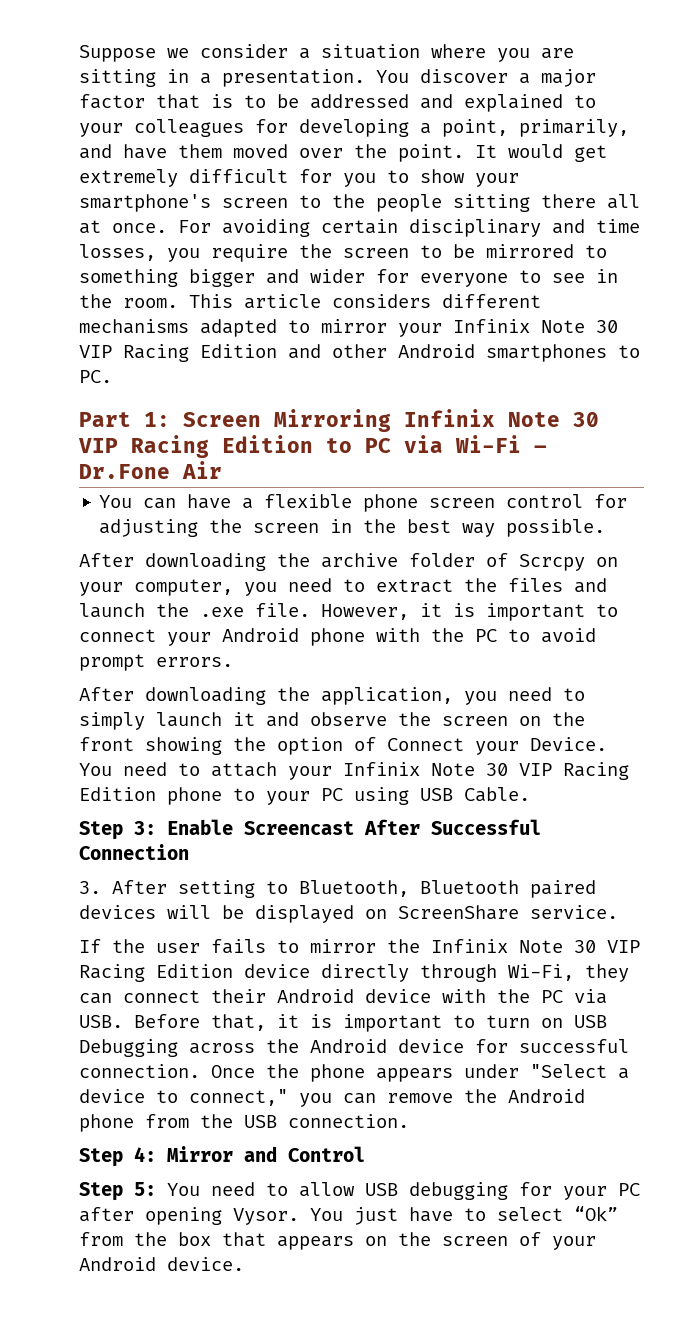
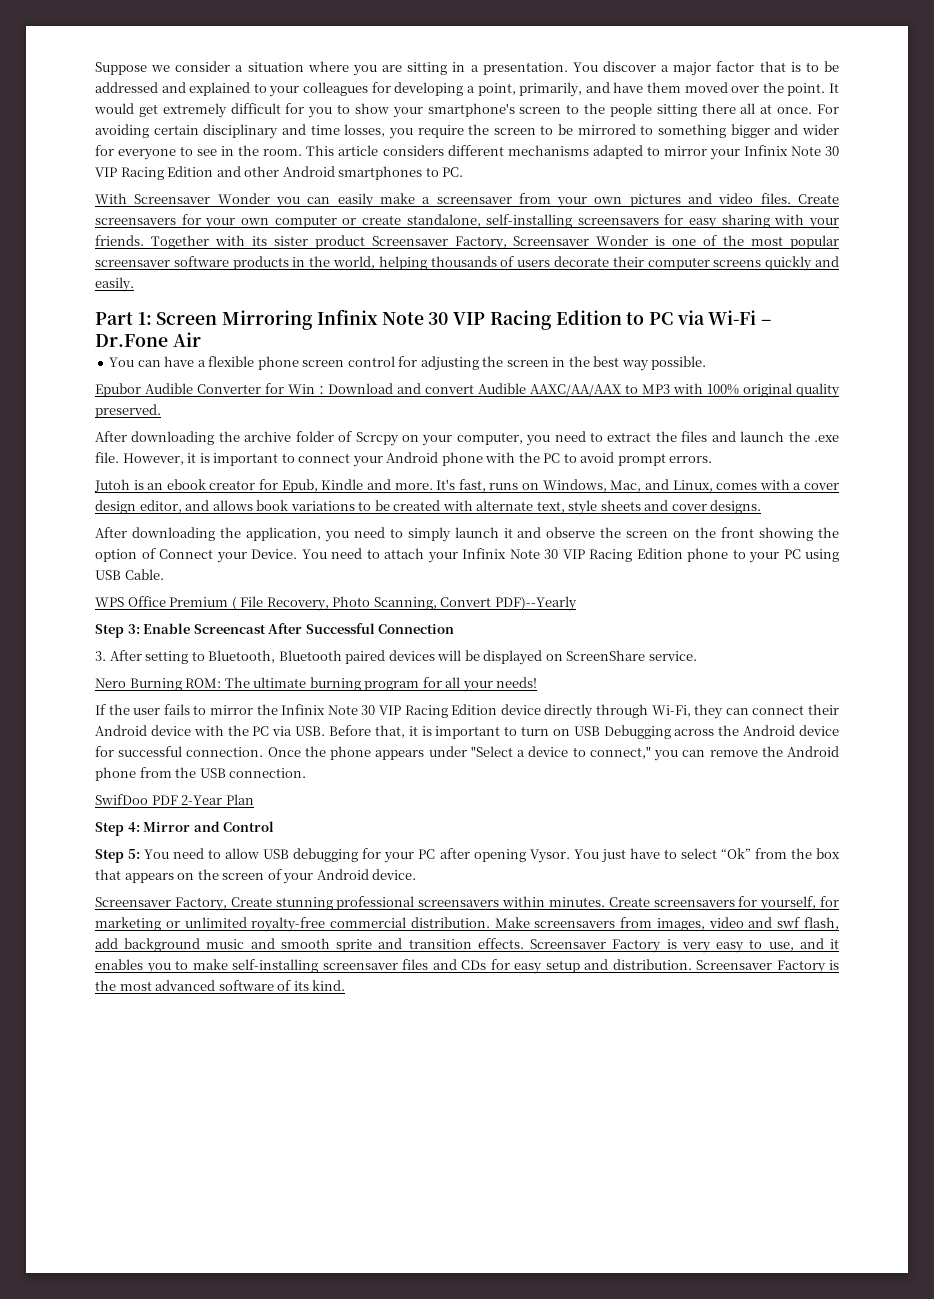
(112, 376) none -> [95,193,839,208] [95,214,839,229] [95,235,839,250] [95,256,839,271] [95,277,134,292] // With Screensaver Wonder you can easily make a screensaver from your own pictures and video files. Create screensavers for your own computer or create standalone, self-installing screensavers for easy sharing with your friends. Together with its sister product Screensaver Factory, Screensaver Wonder is one of the most popular screensaver software products in the world, helping thousands of users decorate their computer screens quickly and easily.
(606, 528) none -> [95,383,840,398] [95,404,161,418] // Epubor Audible Converter for Win：Download and convert Audible AAXC/AA/AAX to MP3 with 100% original quality preserved.
(233, 662) none -> [94,479,839,493] [95,500,762,515] // Jutoh is an ebook creator for Epub, Kindle and more. It's fast, runs on Windows, Mac, and Linux, comes with a cover design editor, and allows book variations to be created with alternate text, style sheets and cover designs.
(530, 794) none -> [95,596,577,611] // WPS Office Premium ( File Recovery, Photo Scanning, Convert PDF)--Yearly
(618, 912) none -> [95,677,538,692] // Nero Burning ROM: The ultimate burning program for all your needs!
(409, 1121) none -> [95,794,254,805] // SwifDoo PDF 2-Year Plan
(244, 1264) none -> [95,896,840,911] [95,917,839,932] [95,938,840,953] [95,959,839,974] [95,980,346,991] // Screensaver Factory, Create stunning professional screensavers within minutes. Create screensavers for yourself, for marketing or unlimited royalty-free commercial distribution. Make screensavers from images, video and swf flash, add background music and smooth sprite and transition effects. Screensaver Factory is very easy to use, and it enables you to make self-installing screensaver files and CDs for easy setup and distribution. Screensaver Factory is the most advanced software of its kind.

